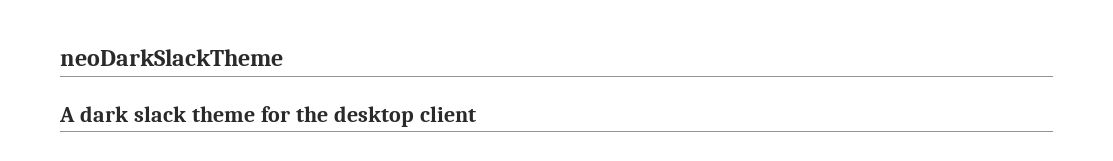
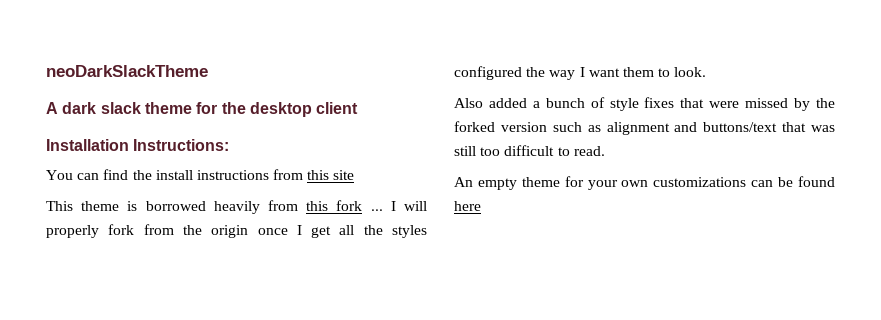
(476, 114) none -> [46,139,230,151] [46,169,355,180] [46,200,427,214] [46,224,428,238] [454,66,707,80] [454,97,835,111] [454,121,835,135] [454,145,605,156] [454,176,835,190] [454,201,481,211] // Installation Instructions: // You can find the install instructions from this site // This theme is borrowed heavily from this fork ... I will properly fork from the origin once I get all the styles configured the way I want them to look. // Also added a bunch of style fixes that were missed by the forked version such as alignment and buttons/text that was still too difficult to read. // An empty theme for your own customizations can be found here

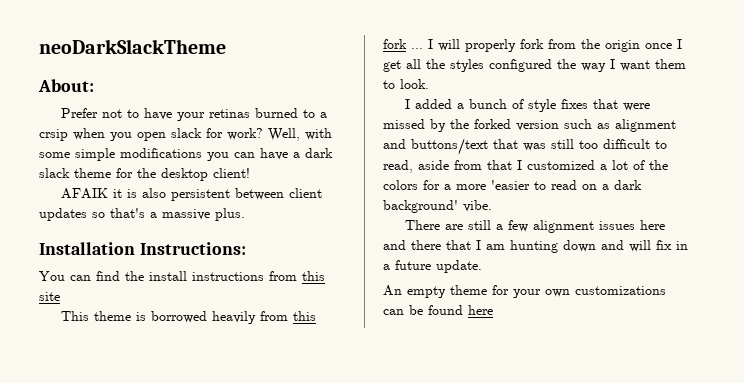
[46,102,58,114] A -> [38,79,94,92] [61,108,328,121] [39,128,332,141] [39,148,300,161] About: // Prefer not to have your retinas burned to a crsip when you open slack for work? Well, with some simple modifications you can have a
[316,102,359,114] client -> [213,168,250,178] [61,188,323,201] [39,208,245,221] client! // AFAIK it is also persistent between client updates so that's a massive plus.
[454,98,483,108] Also -> [405,99,411,109] I
[573,146,605,156] read. -> [383,160,668,173] [383,180,642,190] [383,200,492,213] [405,220,666,233] [383,240,688,253] [383,260,482,273] read, aside from that I customized a lot of the colors for a more 'easier to read on a dark background' vibe. // There are still a few alignment issues here and there that I am hunting down and will fix in a future update.

